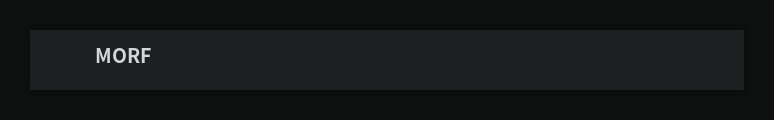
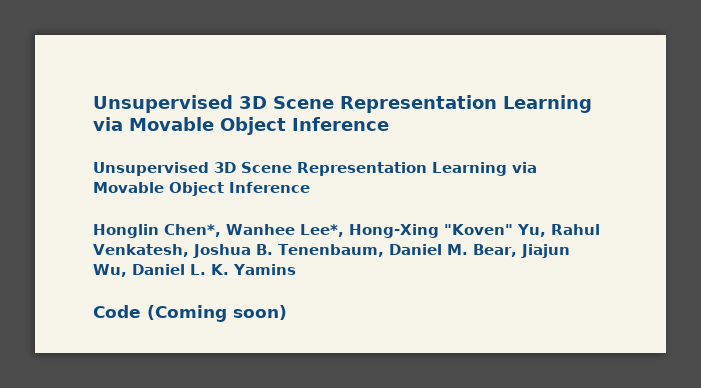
[95,48,151,63] MORF -> [93,95,592,113] [93,117,389,135] [93,162,537,176] [93,182,310,196] [93,224,600,238] [93,244,570,258] [93,264,296,277] [93,305,287,322] Unsupervised 3D Scene Representation Learning via Movable Object Inference // Unsupervised 3D Scene Representation Learning via Movable Object Inference // Honglin Chen*, Wanhee Lee*, Hong-Xing "Koven" Yu, Rahul Venkatesh, Joshua B. Tenenbaum, Daniel M. Bear, Jiajun Wu, Daniel L. K. Yamins // Code (Coming soon)

